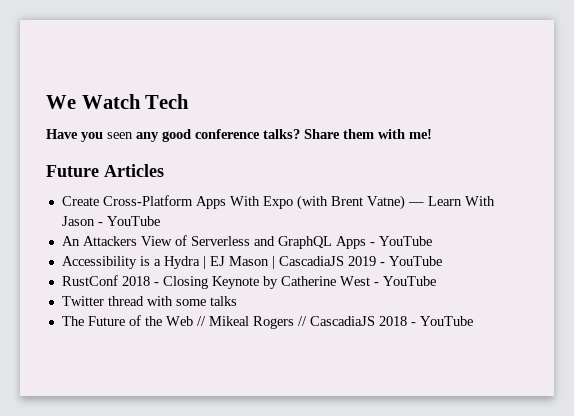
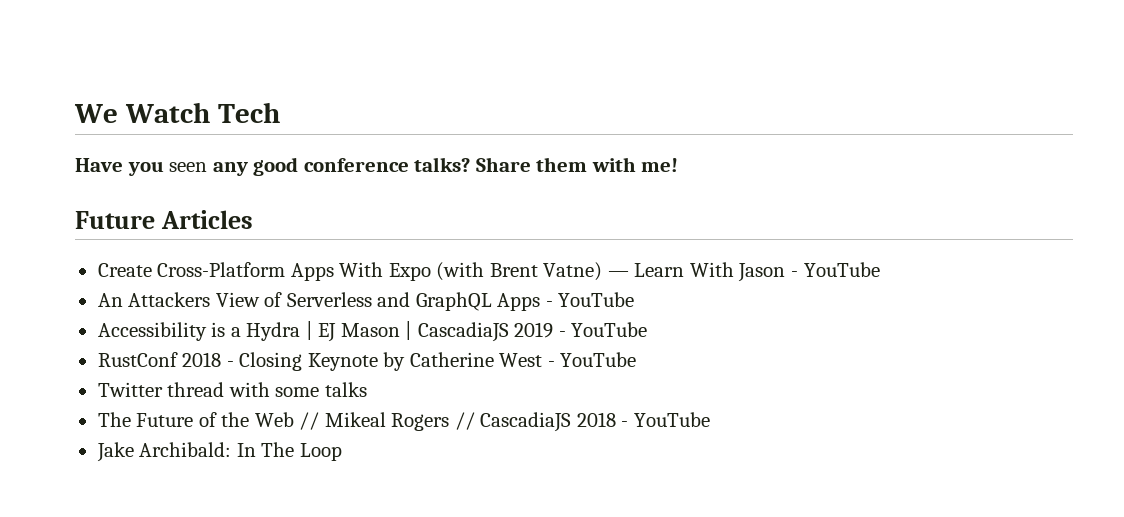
(473, 321) none -> [96,442,342,462] // Jake Archibald: In The Loop

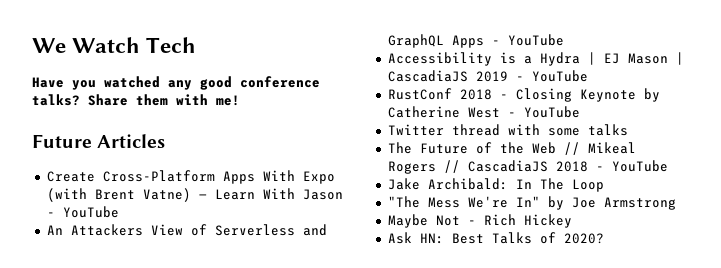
[169,162,208,172] seen -> [104,76,160,88] watched
(342, 452) none -> [387,196,676,210] [387,214,572,228] [387,232,604,244] // "The Mess We're In" by Joe Armstrong // Maybe Not - Rich Hickey // Ask HN: Best Talks of 2020?

